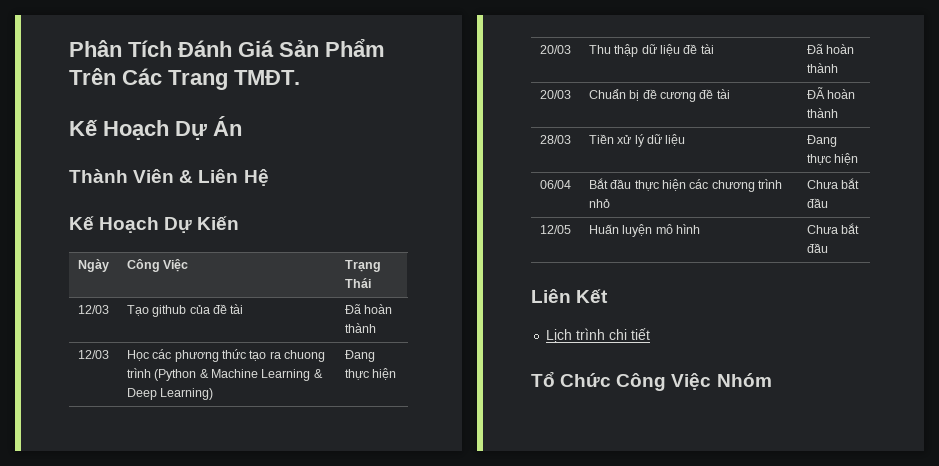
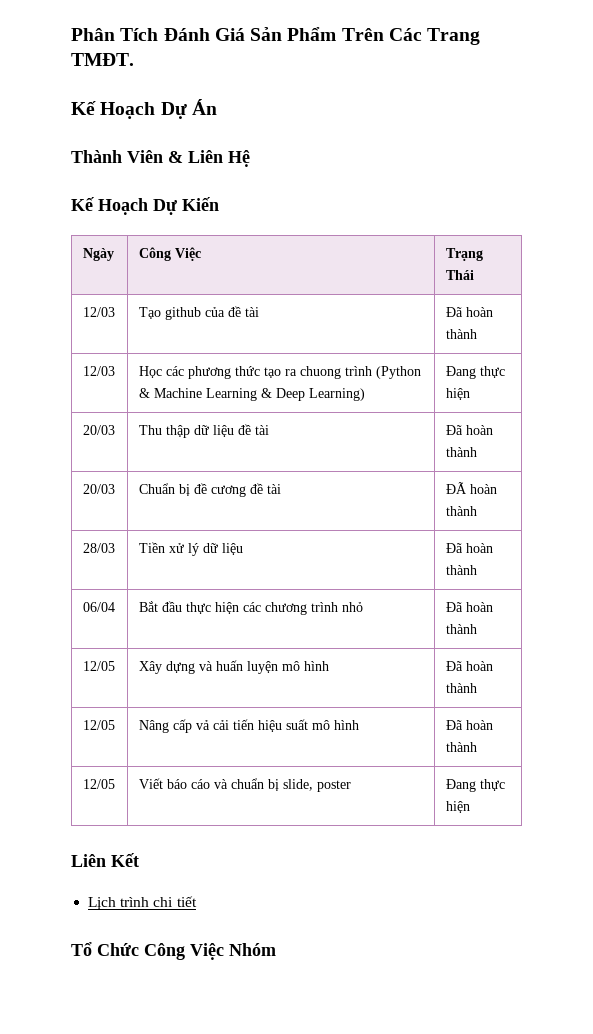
[806,135,837,147] [806,153,859,165] Đang thực hiện -> [445,543,493,553] [445,565,477,575] Đã hoàn thành
[806,178,860,189] [806,198,828,208] [539,225,571,234] [588,224,701,237] [806,223,860,234] [806,243,828,253] Chưa bắt đầu // 12/05 | Huấn luyện mô hình | Chưa bắt đầu -> [445,602,493,612] [445,624,477,634] [82,661,115,671] [138,660,329,674] [445,661,493,671] [445,683,477,693] [82,720,115,730] [138,719,359,733] [445,720,493,730] [445,742,477,752] [82,779,115,789] [138,778,351,792] [445,779,505,792] [445,801,470,813] Đã hoàn thành // 12/05 | Xây dựng và huấn luyện mô hình | Đã hoàn thành // 12/05 | Nâng cấp vả cải tiến hiệu suất mô hình | Đã hoàn thành // 12/05 | Viết báo cáo và chuẩn bị slide, poster | Đang thực hiện

